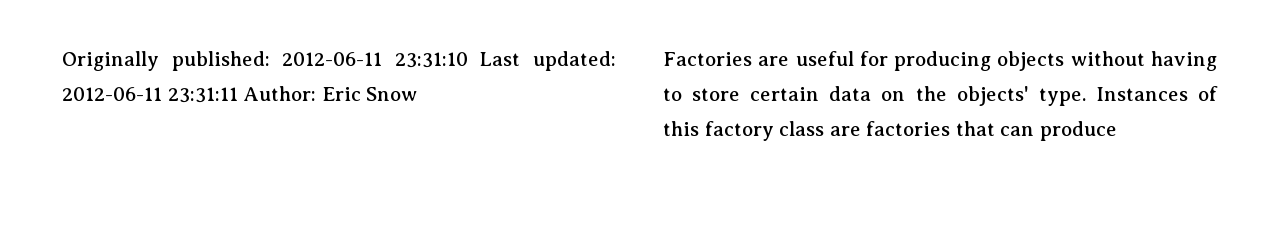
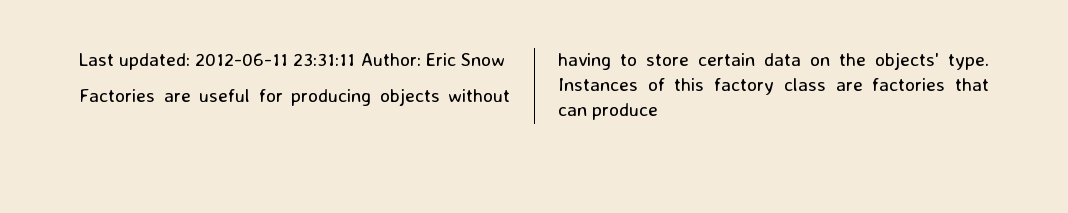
[62,51,468,71] Originally published: 2012-06-11 23:31:10 -> (79, 59) none

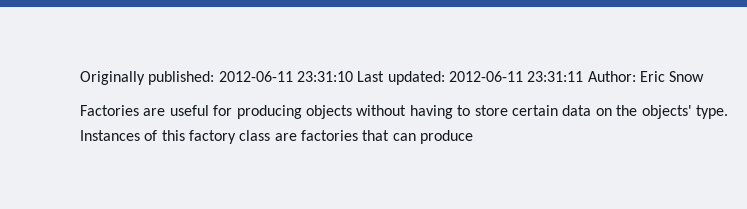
(79, 59) none -> [80,71,353,85] Originally published: 2012-06-11 23:31:10

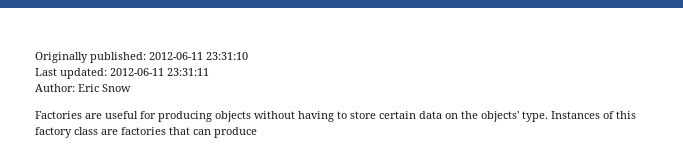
(353, 76) none -> (248, 56) //
(584, 76) none -> (209, 72) //

